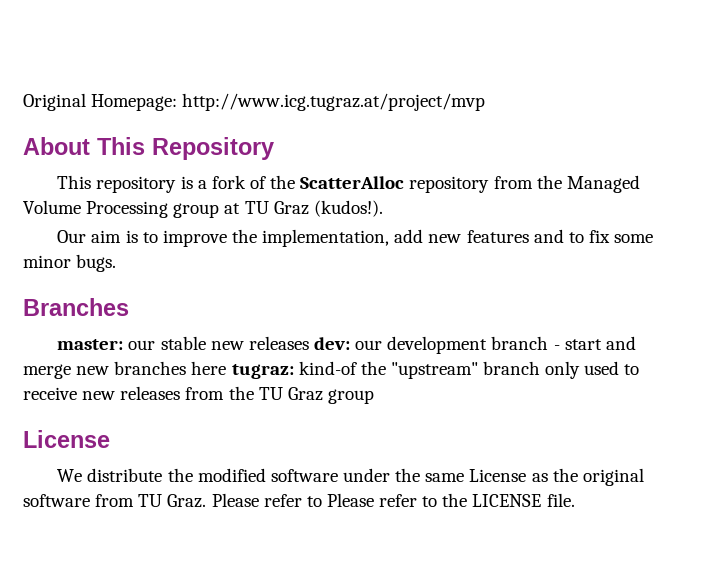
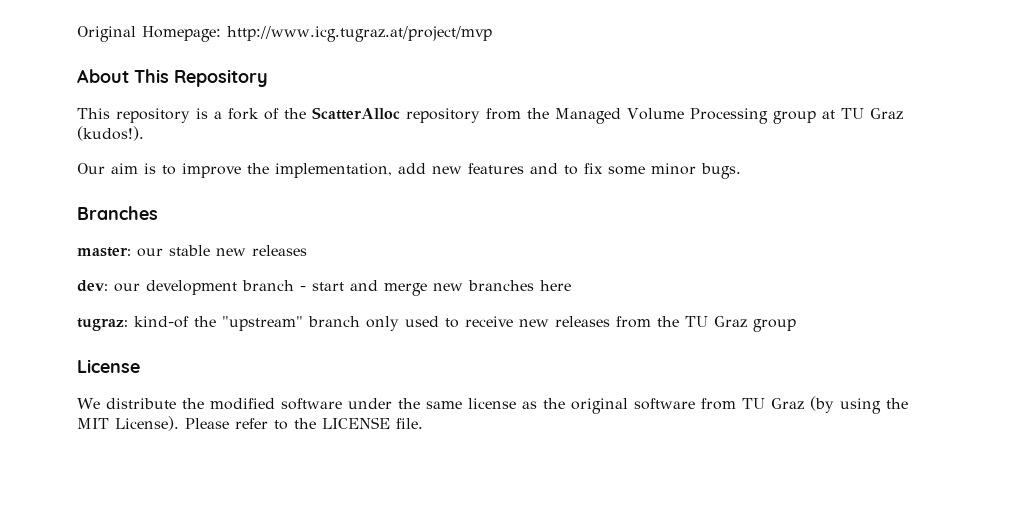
(309, 343) none -> (307, 250) //
(227, 368) none -> (571, 285) //
[469,469,527,482] License -> [467,398,516,409] license
[167,493,322,508] Graz. Please refer to -> [770,396,908,414] [77,416,179,431] Graz (by using the MIT License).

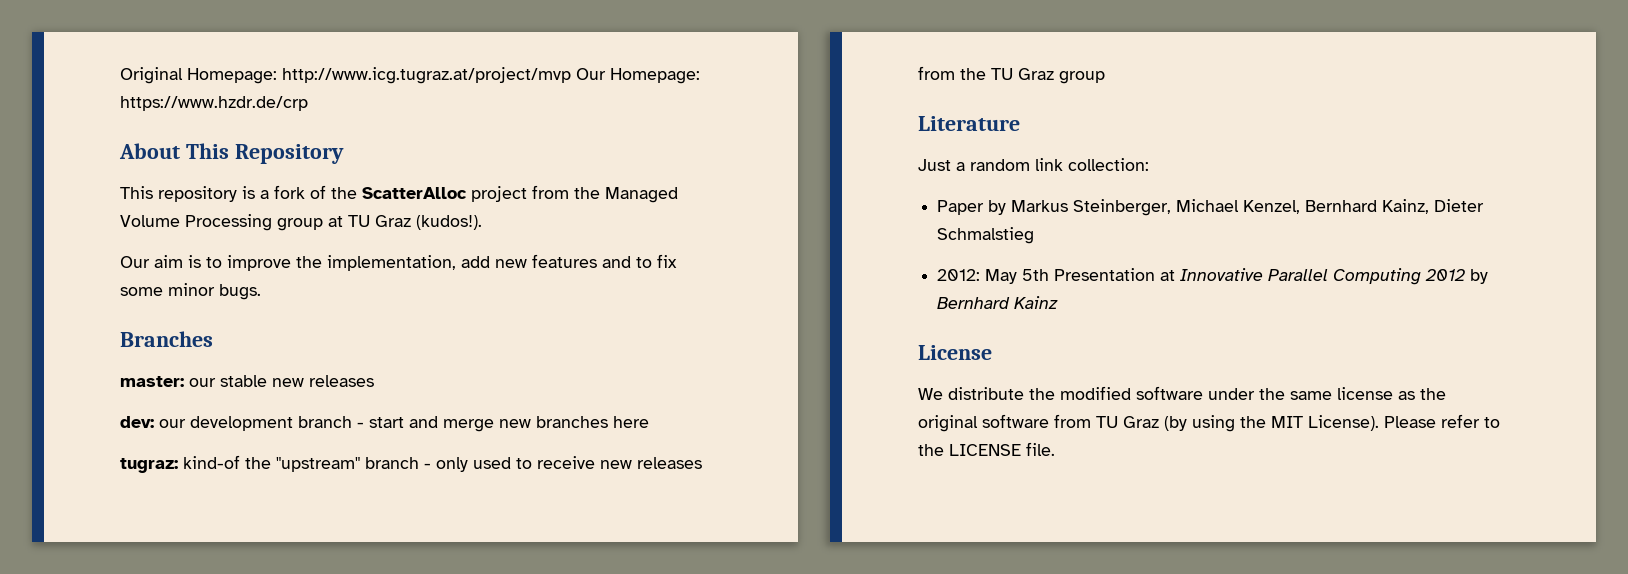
(492, 34) none -> [576,68,700,84] [120,96,308,111] Our Homepage: https://www.hzdr.de/crp
[406,108,480,123] repository -> [471,186,527,202] project
(360, 321) none -> [424,463,431,469] -
(796, 325) none -> [918,116,1020,131] [918,158,1149,171] [937,199,1485,216] [937,227,1035,244] [937,268,1489,285] [937,296,1059,309] // Literature // Just a random link collection: // Paper by Markus Steinberger, Michael Kenzel, Bernhard Kainz, Dieter Schmalstieg // 2012: May 5th Presentation at Innovative Parallel Computing 2012 by Bernhard Kainz

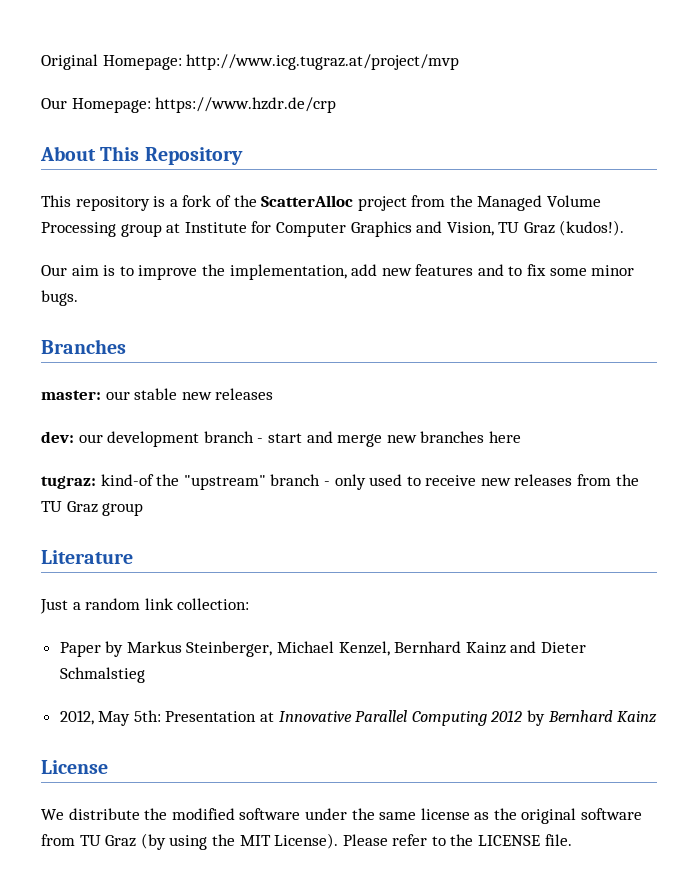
(571, 75) none -> (460, 62) //
(343, 221) none -> [184,221,494,237] Institute for Computer Graphics and Vision,
[1382,199,1430,214] Kainz, -> [465,641,537,654] Kainz and
[937,269,1050,284] 2012: May 5th -> [59,710,161,726] 2012, May 5th:

